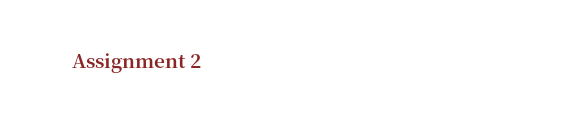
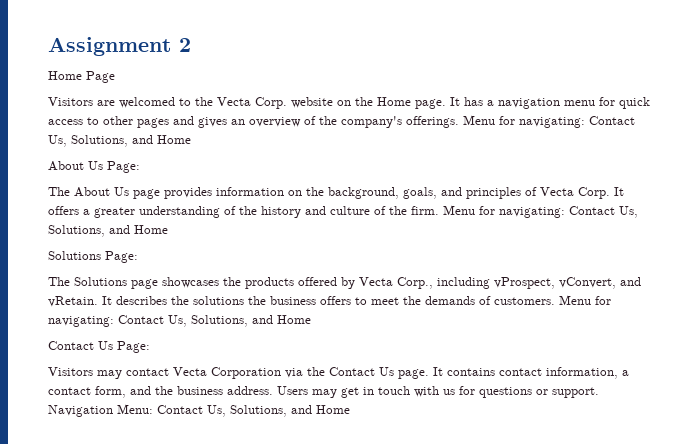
(202, 61) none -> [48,71,115,83] [48,97,650,109] [48,115,635,128] [48,135,191,147] [48,161,140,173] [48,187,624,199] [48,205,638,218] [48,225,168,237] [48,251,138,263] [48,277,641,289] [48,295,611,307] [48,315,311,327] [48,341,150,353] [48,367,629,379] [48,386,599,398] [48,404,350,417] // Home Page // Visitors are welcomed to the Vecta Corp. website on the Home page. It has a navigation menu for quick access to other pages and gives an overview of the company's offerings. Menu for navigating: Contact Us, Solutions, and Home // About Us Page: // The About Us page provides information on the background, goals, and principles of Vecta Corp. It offers a greater understanding of the history and culture of the firm. Menu for navigating: Contact Us, Solutions, and Home // Solutions Page: // The Solutions page showcases the products offered by Vecta Corp., including vProspect, vConvert, and vRetain. It describes the solutions the business offers to meet the demands of customers. Menu for navigating: Contact Us, Solutions, and Home // Contact Us Page: // Visitors may contact Vecta Corporation via the Contact Us page. It contains contact information, a contact form, and the business address. Users may get in touch with us for questions or support. Navigation Menu: Contact Us, Solutions, and Home

